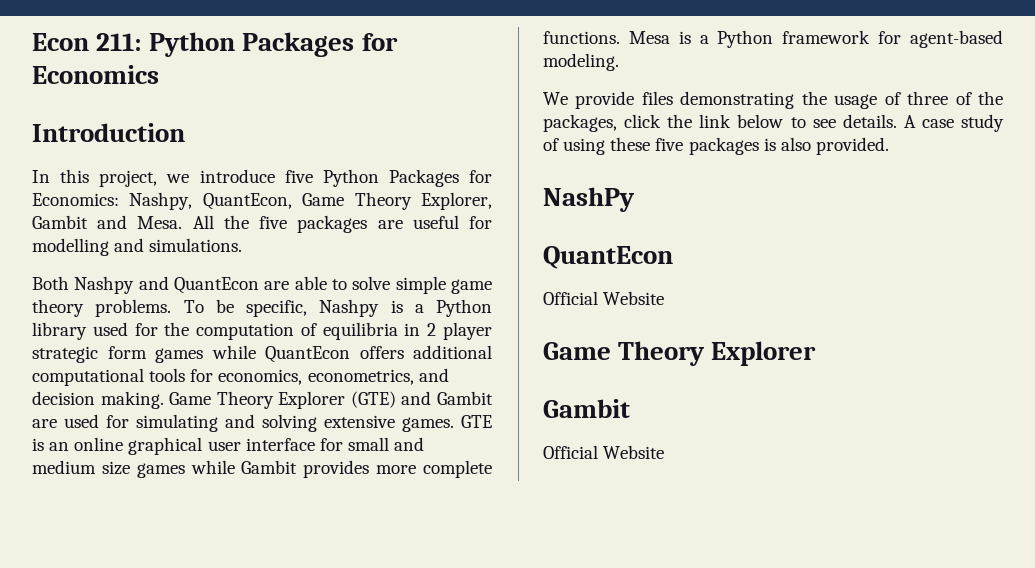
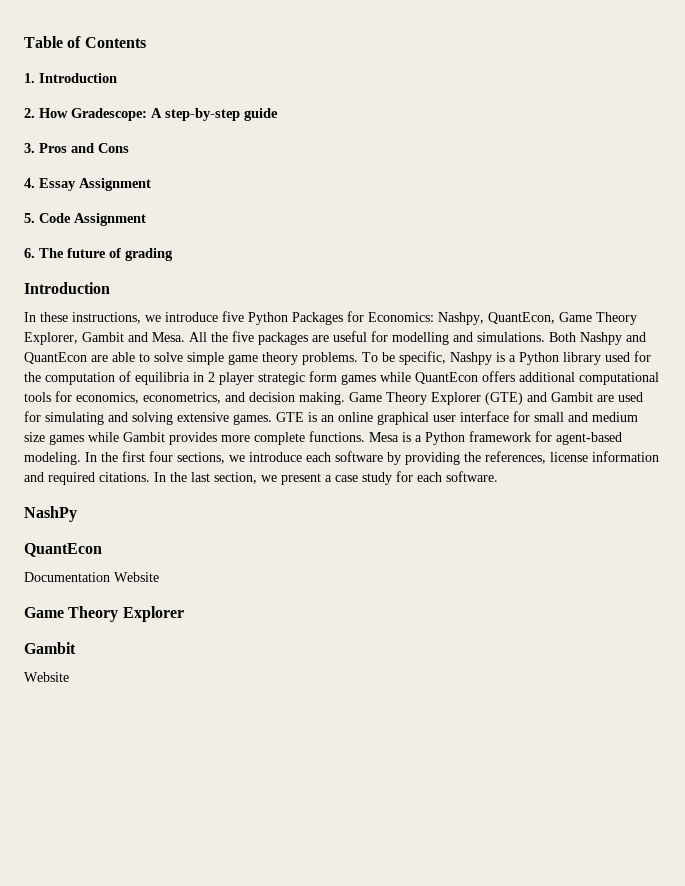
[32,32,398,57] [32,65,159,84] Econ 211: Python Packages for Economics -> [24,36,146,48] [24,73,117,83] [24,108,278,121] [24,143,129,153] [24,178,151,191] [24,213,146,226] [24,248,173,261] Table of Contents // 1. Introduction // 2. How Gradescope: A step-by-step guide // 3. Pros and Cons // 4. Essay Assignment // 5. Code Assignment // 6. The future of grading
[60,169,158,187] this project, -> [40,312,141,324] these instructions,
(243, 245) // -> (545, 337) none
[543,91,1003,109] [543,114,1005,132] [543,137,889,155] // We provide files demonstrating the usage of three of the packages, click the link below to see details. A case study of using these five packages is also provided. -> [85,451,659,465] [24,471,498,485] In the first four sections, we introduce each software by providing the references, license information and required citations. In the last section, we present a case study for each software.
[543,291,598,305] Official -> [24,572,110,582] Documentation
[543,445,598,459] Official -> (76, 648) none

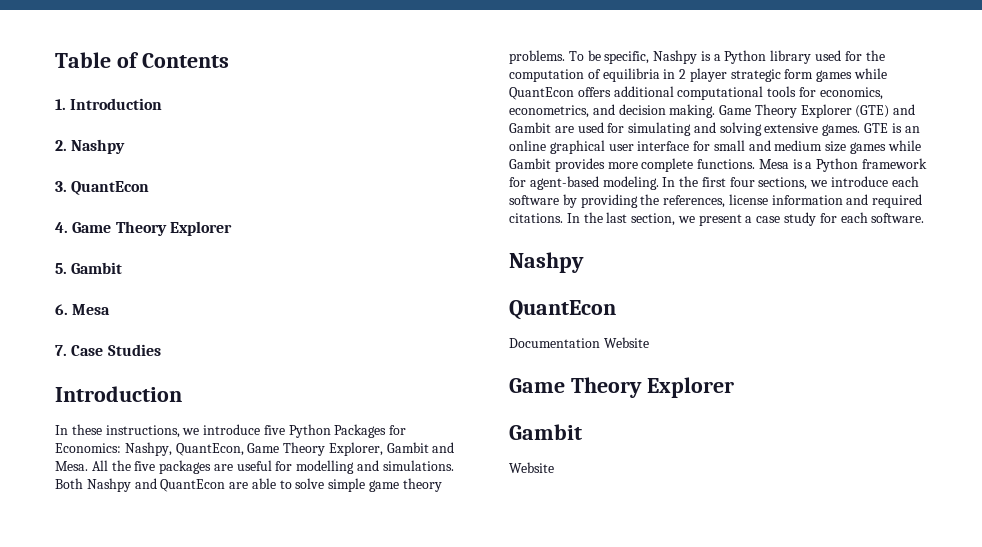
[39,108,278,121] [24,143,129,153] [24,178,151,191] How Gradescope: A step-by-step guide // 3. Pros and Cons // 4. Essay Assignment -> [71,139,126,154] [55,181,150,195] [55,221,232,236] Nashpy // 3. QuantEcon // 4. Game Theory Explorer
[39,213,146,226] Code Assignment -> [71,262,123,274] Gambit
[39,248,173,261] The future of grading -> [72,304,111,315] [55,344,161,356] Mesa // 7. Case Studies
[24,506,77,522] NashPy -> [509,252,584,273] Nashpy

